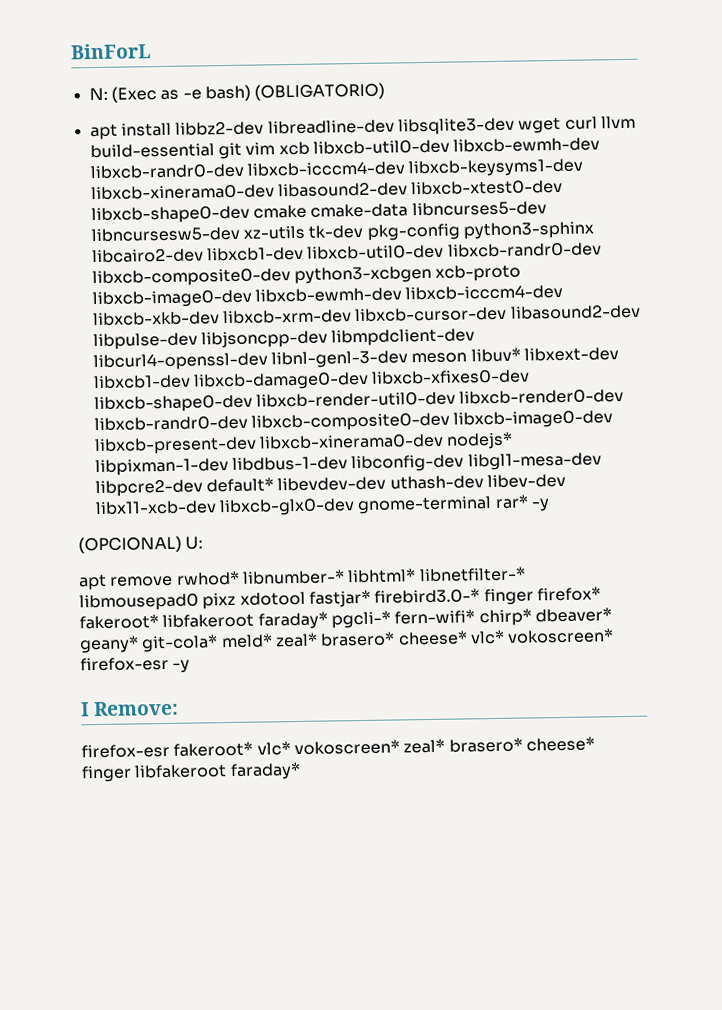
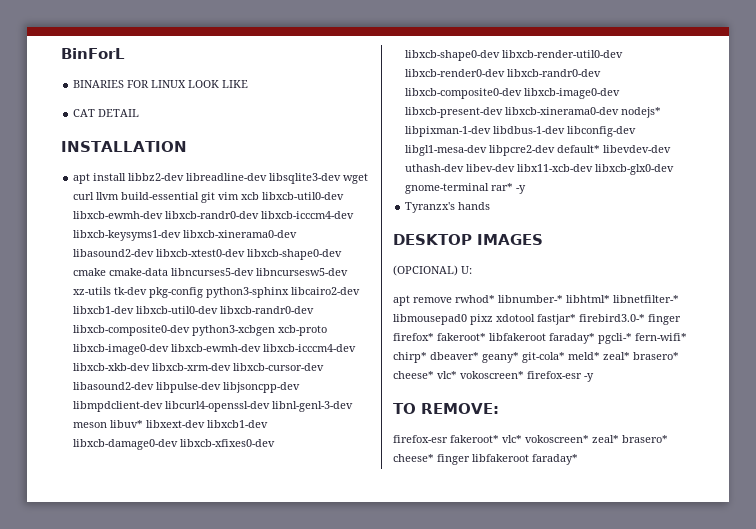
[88,82,386,103] N: (Exec as -e bash) (OBLIGATORIO) -> [73,80,249,88] [73,109,140,117] [61,141,187,152] BINARIES FOR LINUX LOOK LIKE // CAT DETAIL // INSTALLATION
(550, 505) none -> [405,202,491,213] [393,234,543,245] // Tyranzx's hands // DESKTOP IMAGES
[80,700,180,717] I Remove: -> [393,403,499,414] TO REMOVE:

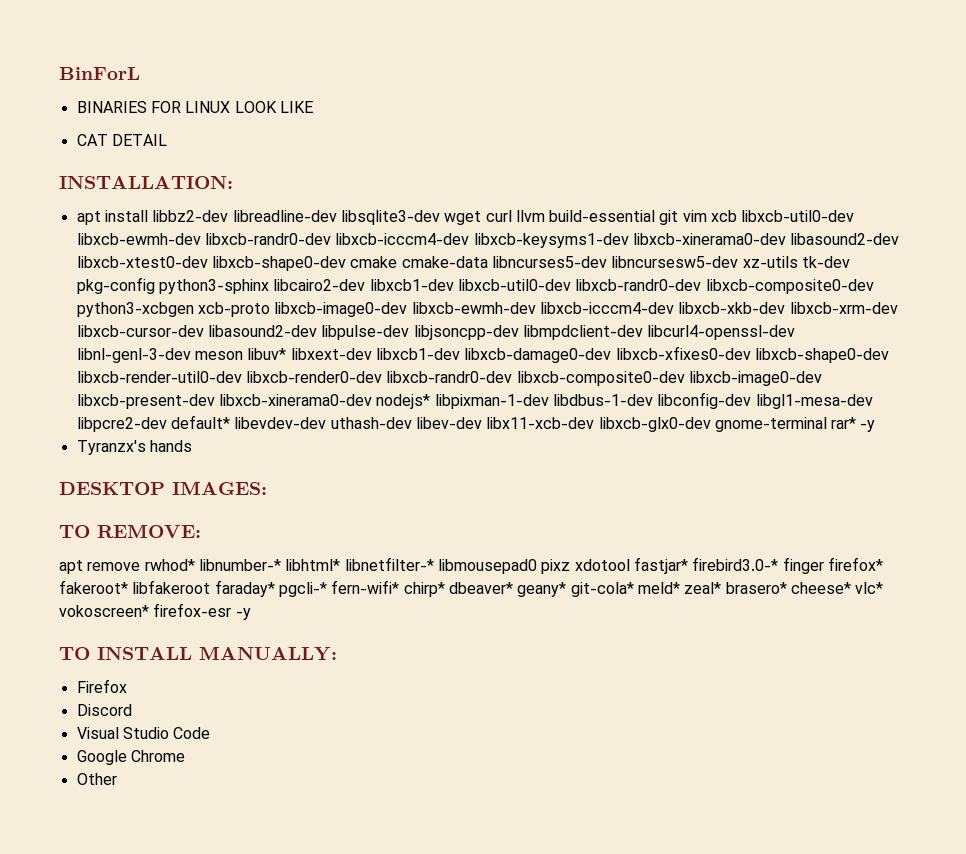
[61,141,187,152] INSTALLATION -> [59,176,233,189] INSTALLATION:
[477,234,543,245] [393,265,472,276] IMAGES // (OPCIONAL) U: -> [172,481,267,495] [59,524,201,538] IMAGES: // TO REMOVE:
[421,403,499,414] [393,435,668,443] [393,454,578,465] REMOVE: // firefox-esr fakeroot* vlc* vokoscreen* zeal* brasero* cheese* finger libfakeroot faraday* -> [97,646,337,661] [76,679,127,693] [76,704,132,716] [76,727,211,739] [76,750,185,765] [76,773,117,785] INSTALL MANUALLY: // Firefox // Discord // Visual Studio Code // Google Chrome // Other

